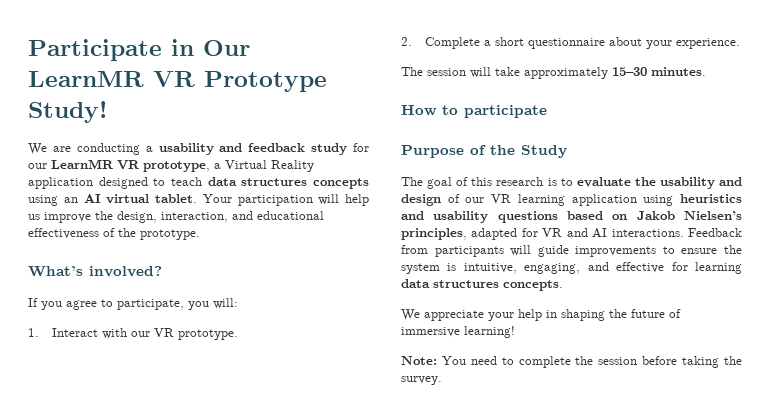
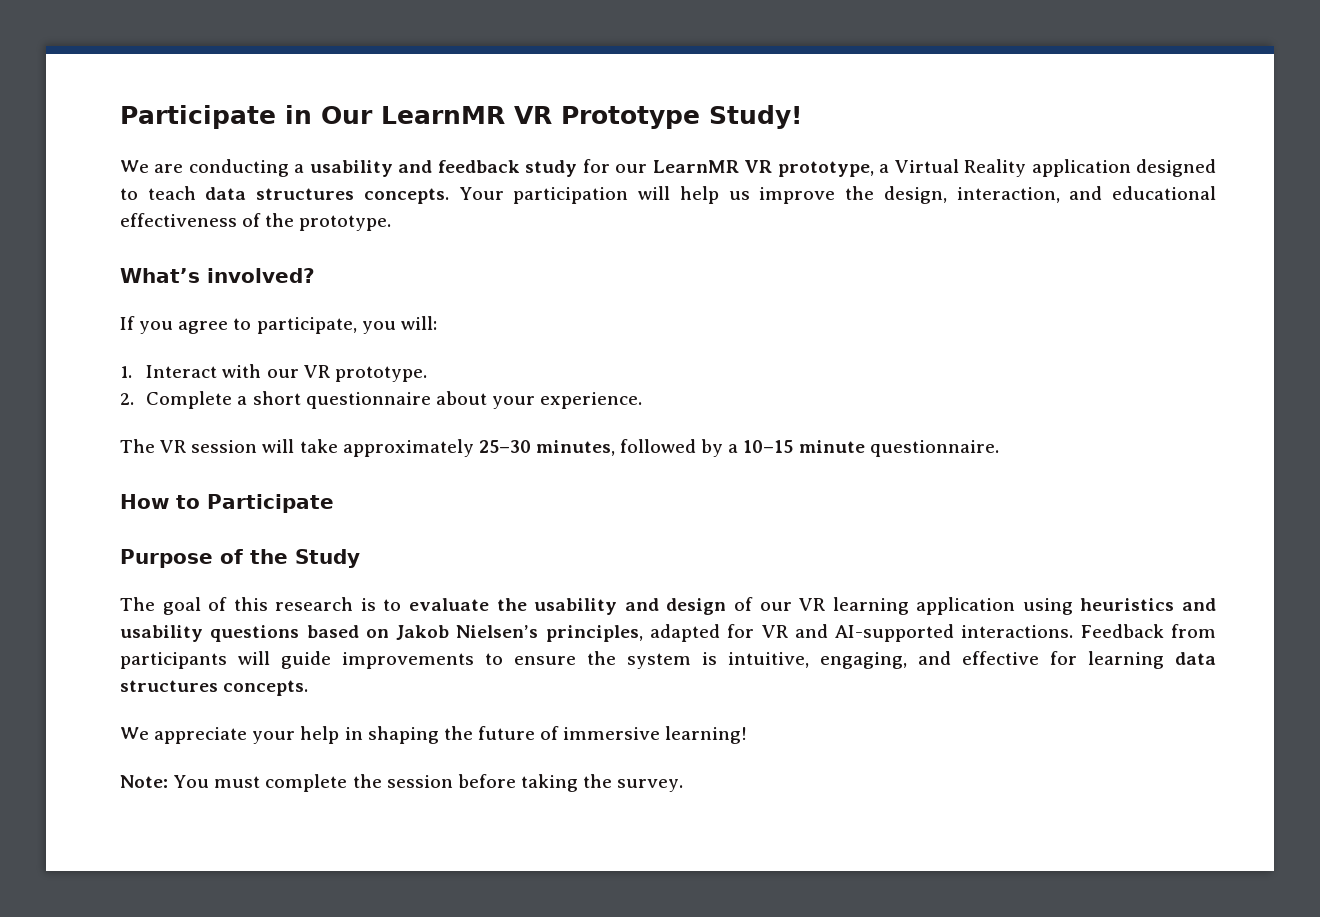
[313,178,369,189] [28,194,197,206] concepts using an AI virtual tablet. -> [363,188,449,204] concepts.
(423, 71) none -> [160,440,187,453] VR
[612,67,706,76] 15–30 minutes. -> [478,439,999,457] 25–30 minutes, followed by a 10–15 minute questionnaire.
[464,105,547,118] participate -> [207,494,334,513] Participate
[592,228,608,238] AI -> [835,624,955,642] AI-supported
[470,356,514,365] need to -> [214,776,261,788] must

